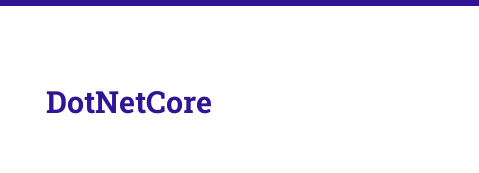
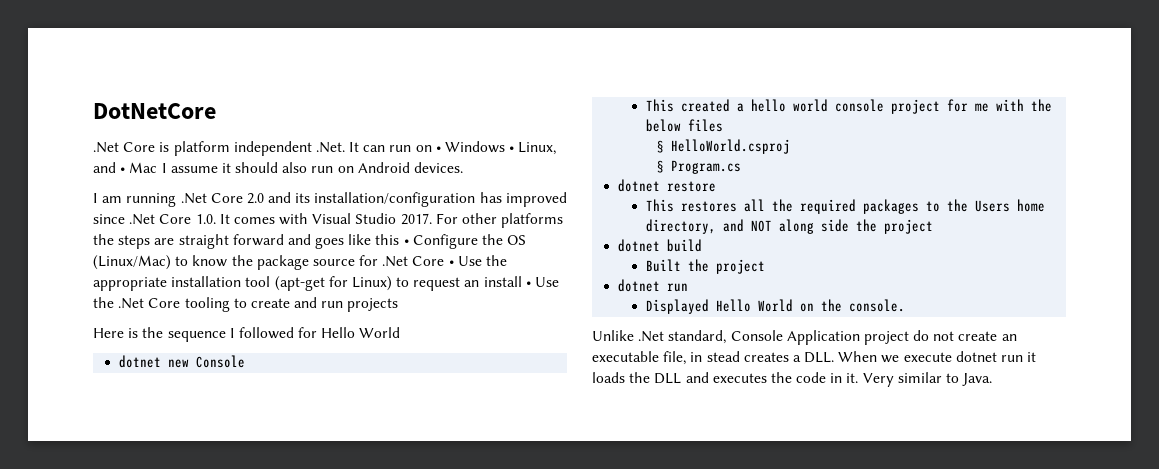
(212, 102) none -> [93,141,557,156] [93,162,464,173] [93,192,567,207] [93,213,564,228] [93,234,527,249] [93,255,508,270] [93,276,560,291] [93,297,399,312] [93,327,401,342] [119,355,246,368] [646,99,1053,114] [646,119,724,132] [657,139,791,154] [657,160,742,174] [618,179,717,192] [646,199,1046,214] [646,219,934,234] [618,239,703,252] [646,259,766,274] [618,279,689,292] [646,299,906,314] [592,330,1017,345] [592,351,1037,365] [592,372,993,387] // .Net Core is platform independent .Net. It can run on • Windows • Linux, and • Mac I assume it should also run on Android devices. // I am running .Net Core 2.0 and its installation/configuration has improved since .Net Core 1.0. It comes with Visual Studio 2017. For other platforms the steps are straight forward and goes like this • Configure the OS (Linux/Mac) to know the package source for .Net Core • Use the appropriate installation tool (apt-get for Linux) to request an install • Use the .Net Core tooling to create and run projects // Here is the sequence I followed for Hello World // dotnet new Console // This created a hello world console project for me with the below files // § HelloWorld.csproj // § Program.cs // dotnet restore // This restores all the required packages to the Users home directory, and NOT along side the project // dotnet build // Built the project // dotnet run // Displayed Hello World on the console. // Unlike .Net standard, Console Application project do not create an executable file, in stead creates a DLL. When we execute dotnet run it loads the DLL and executes the code in it. Very similar to Java.

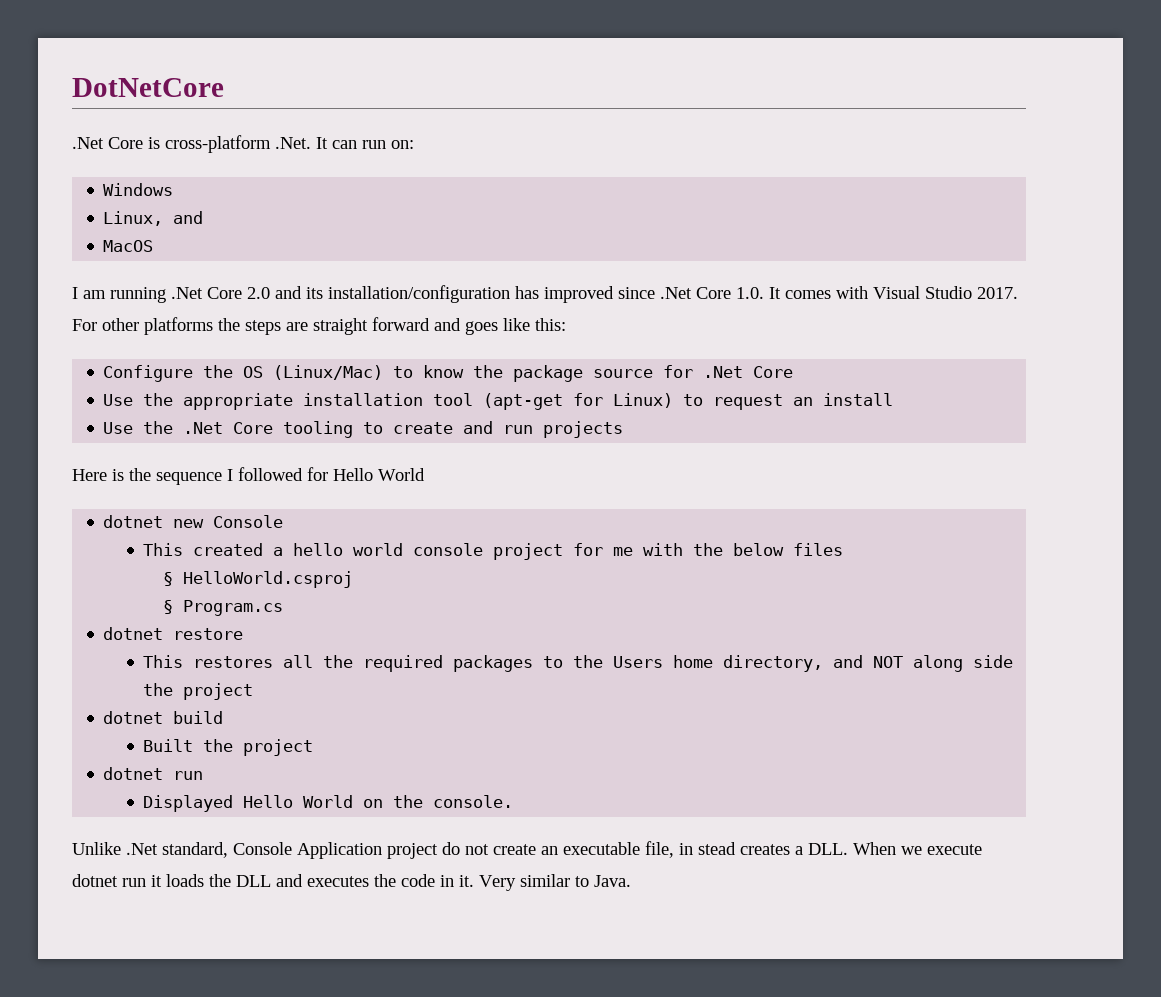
[173,141,312,156] platform independent -> [165,135,271,153] cross-platform
[415,145,441,152] on • -> [391,140,414,149] on: //
[509,146,515,152] • -> (174, 189) //
[120,162,464,173] • Mac I assume it should also run on Android devices. -> [103,240,154,252] // MacOS
[375,234,409,245] this • -> [535,318,566,331] this: //
[448,260,454,266] • -> (794, 372) //
[525,281,531,287] • -> (894, 399) //

